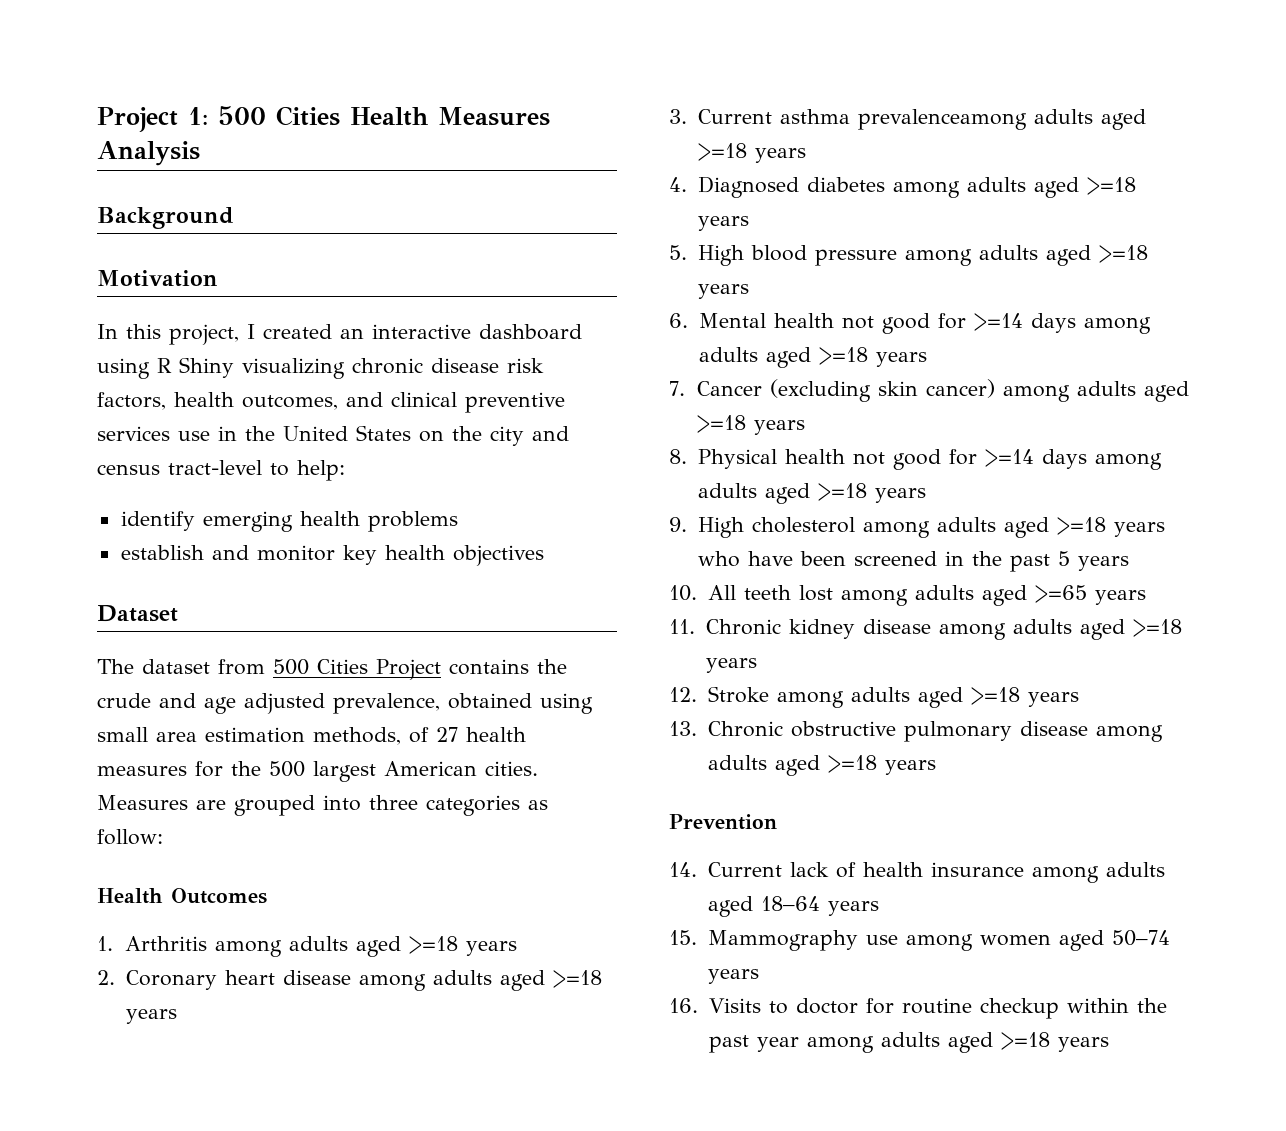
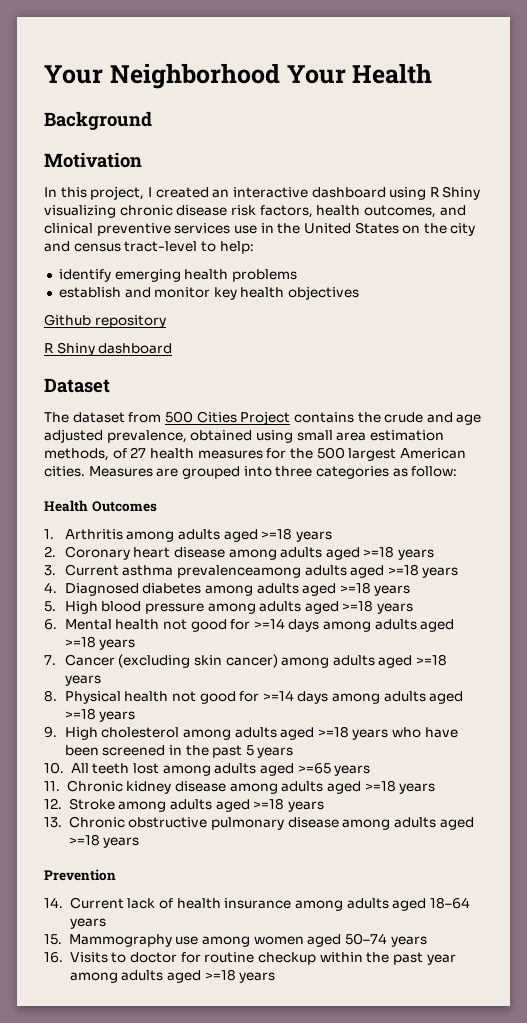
[97,106,550,132] [97,141,200,166] Project 1: 500 Cities Health Measures Analysis -> [44,63,433,89] Your Neighborhood Your Health
(544, 555) none -> [44,314,166,328] [44,342,173,356] // Github repository // R Shiny dashboard

